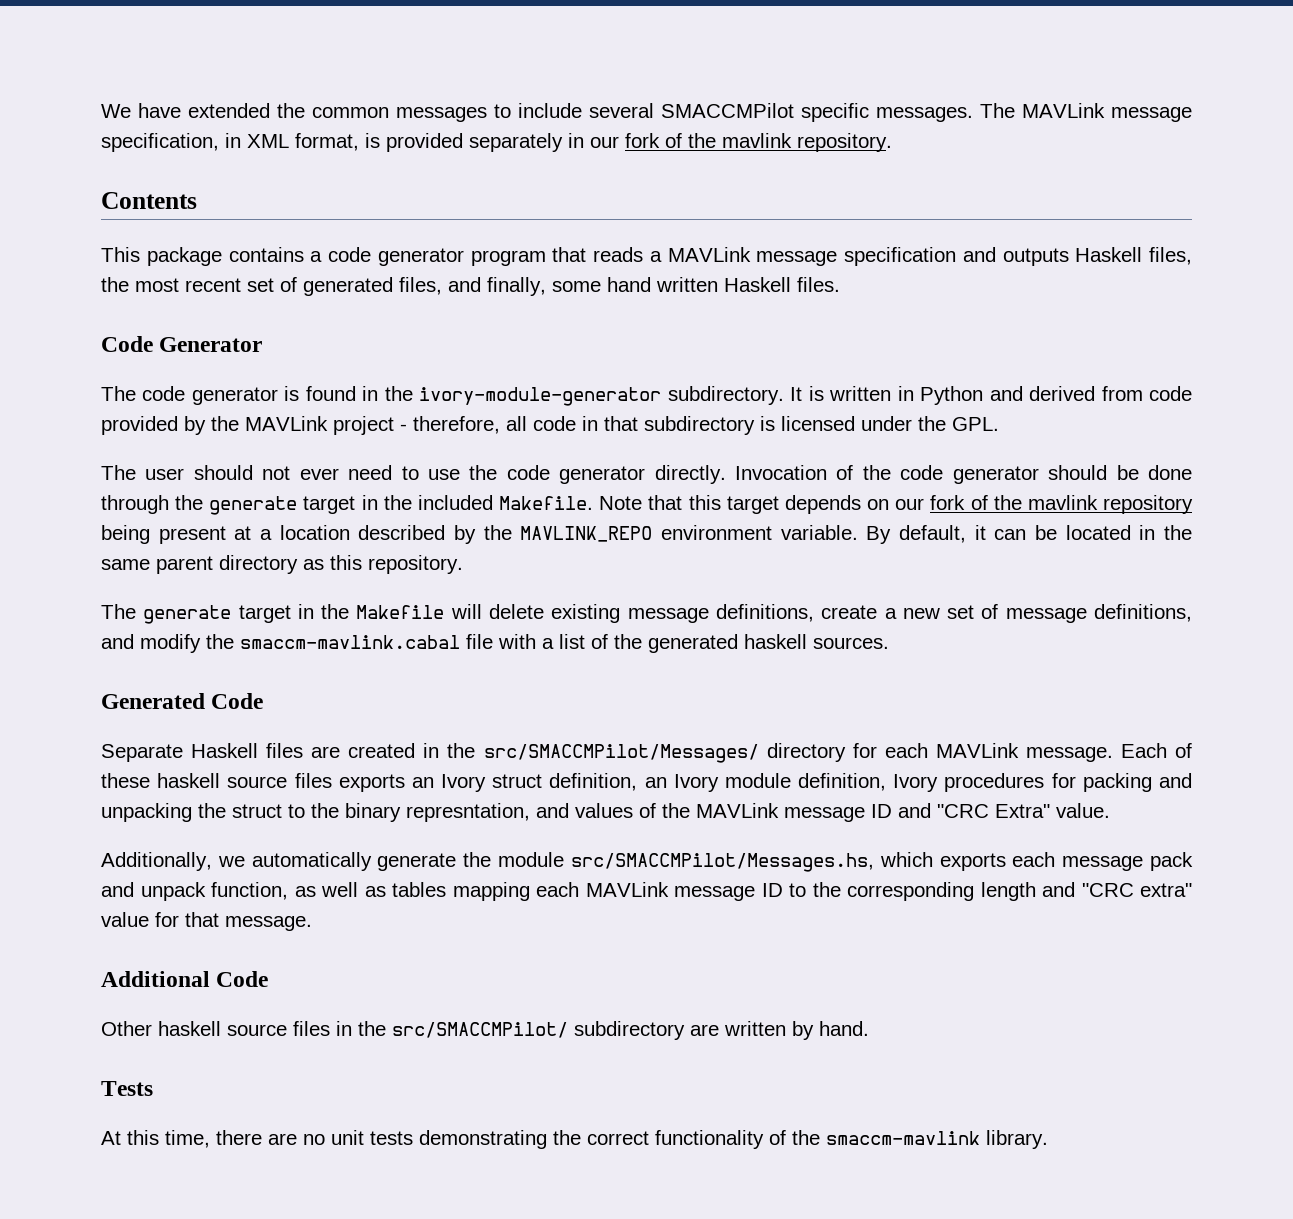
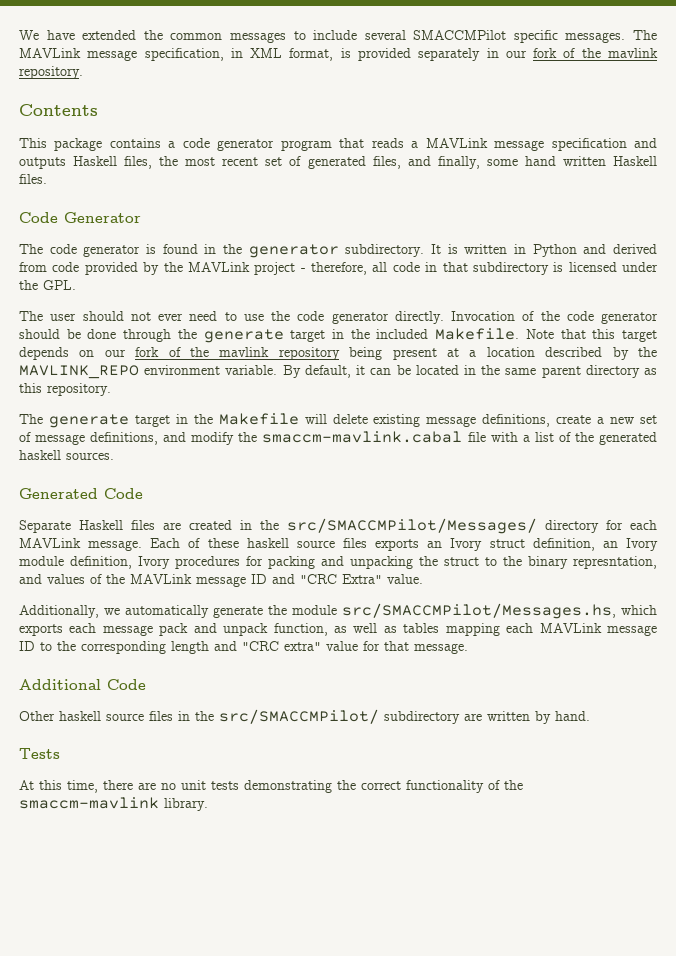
[419,387,662,406] ivory-module-generator -> [248,244,339,258] generator

